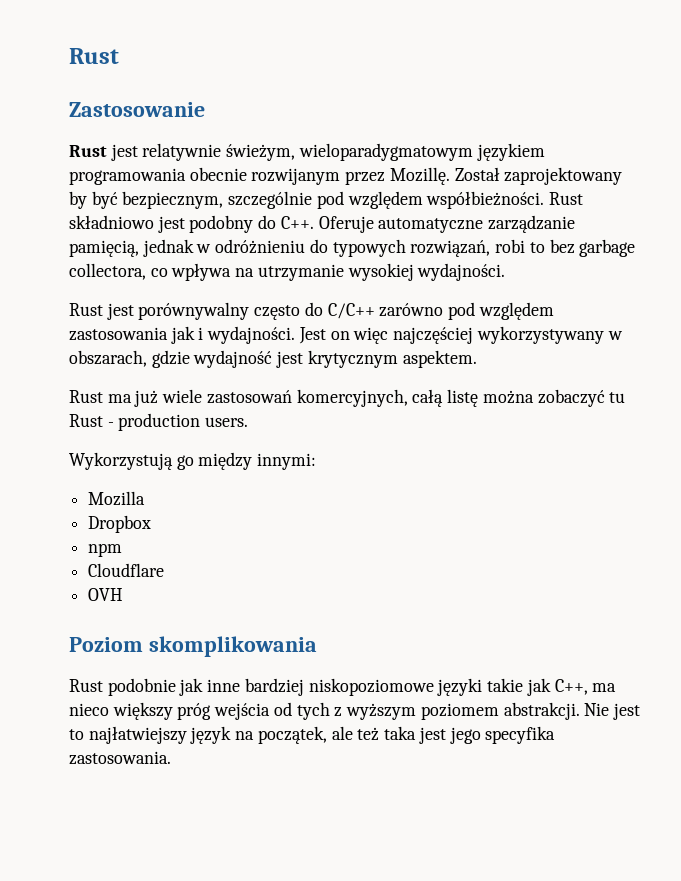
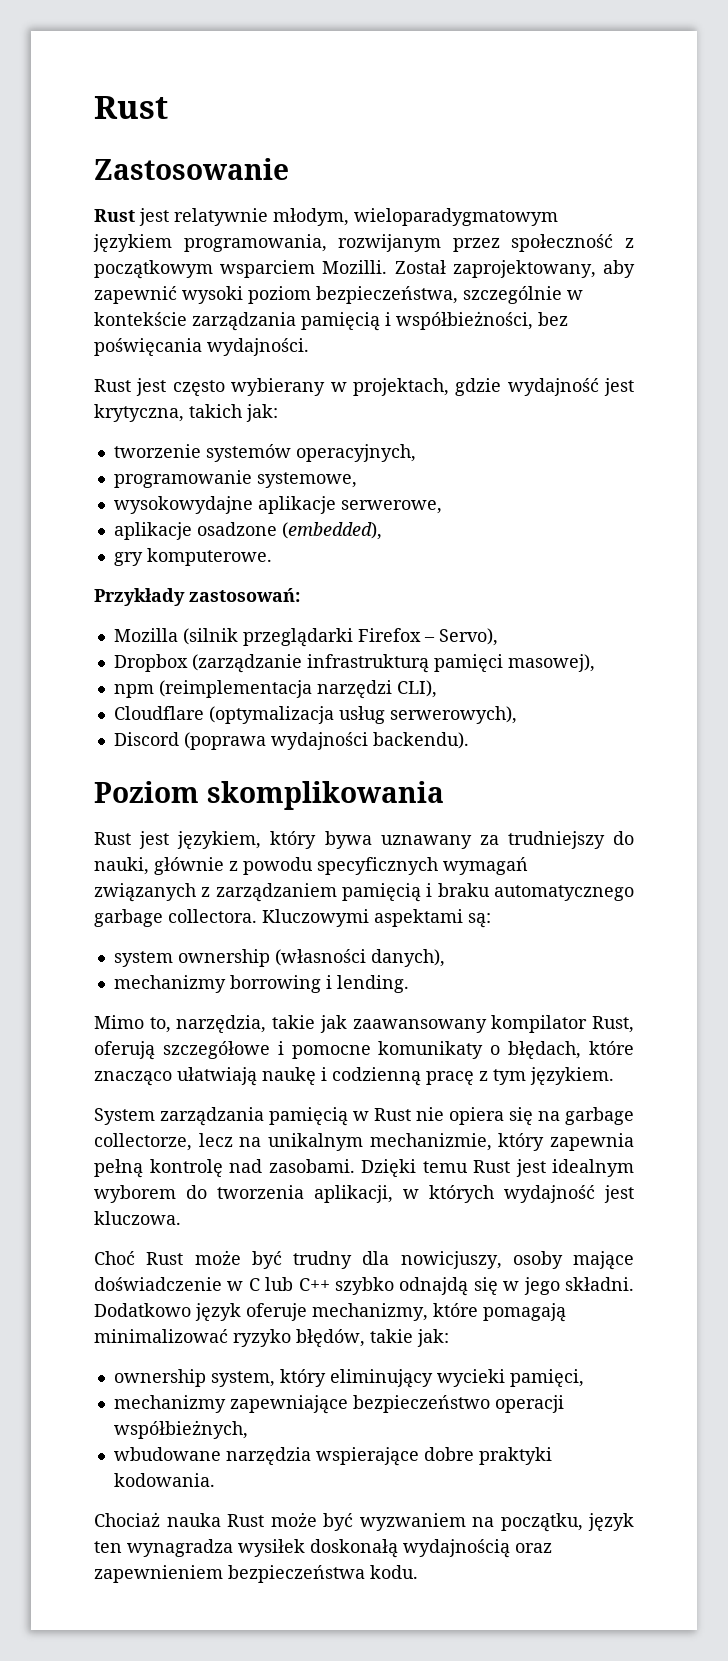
[226,144,296,161] świeżym, -> [273,208,349,226] młodym,
[69,167,623,185] [69,191,584,209] [69,215,576,233] [69,239,636,257] [69,263,506,281] [69,302,554,320] [69,326,623,344] [69,350,477,368] [69,389,626,407] [69,413,249,431] [69,452,317,470] [88,491,146,506] [88,515,152,533] [88,543,123,557] [88,563,165,577] [88,588,124,601] [69,636,317,657] [69,678,617,696] [69,702,640,720] [69,726,556,744] [69,751,171,765] programowania obecnie rozwijanym przez Mozillę. Został zaprojektowany by być bezpiecznym, szczególnie pod względem współbieżności. Rust składniowo jest podobny do C++. Oferuje automatyczne zarządzanie pamięcią, jednak w odróżnieniu do typowych rozwiązań, robi to bez garbage collectora, co wpływa na utrzymanie wysokiej wydajności. // Rust jest porównywalny często do C/C++ zarówno pod względem zastosowania jak i wydajności. Jest on więc najczęściej wykorzystywany w obszarach, gdzie wydajność jest krytycznym aspektem. // Rust ma już wiele zastosowań komercyjnych, całą listę można zobaczyć tu Rust - production users. // Wykorzystują go między innymi: // Mozilla // Dropbox // npm // Cloudflare // OVH // Poziom skomplikowania // Rust podobnie jak inne bardziej niskopoziomowe języki takie jak C++, ma nieco większy próg wejścia od tych z wyższym poziomem abstrakcji. Nie jest to najłatwiejszy język na początek, ale też taka jest jego specyfika zastosowania. -> [183,234,635,252] [94,260,635,279] [94,286,583,304] [94,311,568,331] [94,338,309,356] [94,378,634,396] [94,404,278,422] [113,444,416,462] [113,470,357,488] [113,496,442,514] [113,522,382,540] [113,548,272,566] [94,588,300,606] [113,628,498,647] [113,654,595,673] [113,680,437,698] [113,706,517,724] [113,732,469,750] [94,781,444,810] [94,831,634,849] [94,857,528,875] [94,883,634,902] [94,909,491,928] [113,949,445,967] [113,975,409,993] [94,1015,634,1033] [94,1041,634,1060] [94,1067,614,1086] [94,1107,634,1126] [94,1133,634,1151] [94,1159,634,1178] [94,1185,634,1203] [94,1211,181,1225] [94,1250,634,1270] [94,1277,634,1296] [94,1303,566,1322] [94,1329,449,1347] [113,1369,584,1388] [113,1395,564,1414] [113,1420,248,1439] [113,1447,552,1466] [113,1473,215,1487] [94,1512,634,1532] [94,1539,552,1558] [94,1565,418,1583] programowania, rozwijanym przez społeczność z początkowym wsparciem Mozilli. Został zaprojektowany, aby zapewnić wysoki poziom bezpieczeństwa, szczególnie w kontekście zarządzania pamięcią i współbieżności, bez poświęcania wydajności. // Rust jest często wybierany w projektach, gdzie wydajność jest krytyczna, takich jak: // tworzenie systemów operacyjnych, // programowanie systemowe, // wysokowydajne aplikacje serwerowe, // aplikacje osadzone (embedded), // gry komputerowe. // Przykłady zastosowań: // Mozilla (silnik przeglądarki Firefox – Servo), // Dropbox (zarządzanie infrastrukturą pamięci masowej), // npm (reimplementacja narzędzi CLI), // Cloudflare (optymalizacja usług serwerowych), // Discord (poprawa wydajności backendu). // Poziom skomplikowania // Rust jest językiem, który bywa uznawany za trudniejszy do nauki, głównie z powodu specyficznych wymagań związanych z zarządzaniem pamięcią i braku automatycznego garbage collectora. Kluczowymi aspektami są: // system ownership (własności danych), // mechanizmy borrowing i lending. // Mimo to, narzędzia, takie jak zaawansowany kompilator Rust, oferują szczegółowe i pomocne komunikaty o błędach, które znacząco ułatwiają naukę i codzienną pracę z tym językiem. // System zarządzania pamięcią w Rust nie opiera się na garbage collectorze, lecz na unikalnym mechanizmie, który zapewnia pełną kontrolę nad zasobami. Dzięki temu Rust jest idealnym wyborem do tworzenia aplikacji, w których wydajność jest kluczowa. // Choć Rust może być trudny dla nowicjuszy, osoby mające doświadczenie w C lub C++ szybko odnajdą się w jego składni. Dodatkowo język oferuje mechanizmy, które pomagają minimalizować ryzyko błędów, takie jak: // ownership system, który eliminujący wycieki pamięci, // mechanizmy zapewniające bezpieczeństwo operacji współbieżnych, // wbudowane narzędzia wspierające dobre praktyki kodowania. // Chociaż nauka Rust może być wyzwaniem na początku, język ten wynagradza wysiłek doskonałą wydajnością oraz zapewnieniem bezpieczeństwa kodu.

